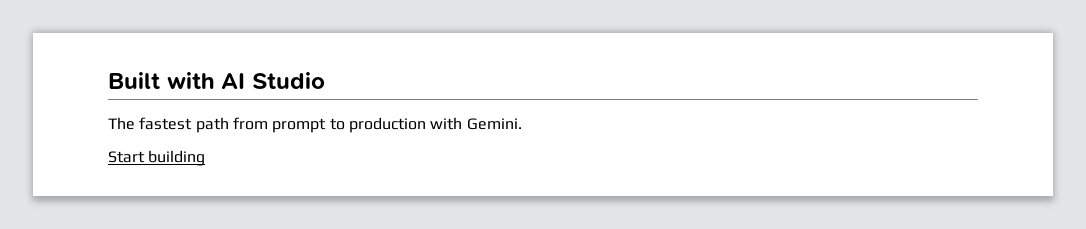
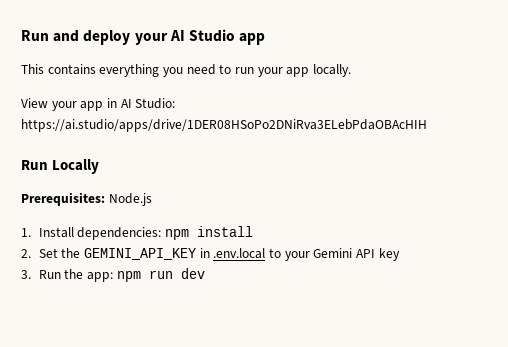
[108,72,325,89] [108,117,522,133] [108,150,206,166] Built with AI Studio // The fastest path from prompt to production with Gemini. // Start building -> [21,29,266,45] [21,64,351,77] [21,98,176,111] [21,119,427,132] [21,159,100,174] [21,192,152,206] [21,226,253,240] [21,248,400,261] [21,268,205,282] Run and deploy your AI Studio app // This contains everything you need to run your app locally. // View your app in AI Studio: https://ai.studio/apps/drive/1DER08HSoPo2DNiRva3ELebPdaOBAcHIH // Run Locally // Prerequisites: Node.js // 1. Install dependencies: npm install // 2. Set the GEMINI_API_KEY in .env.local to your Gemini API key // 3. Run the app: npm run dev

